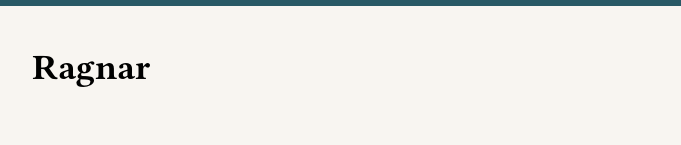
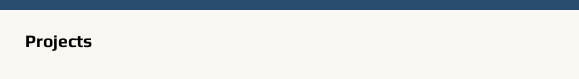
[32,55,150,87] Ragnar -> [25,35,92,51] Projects

